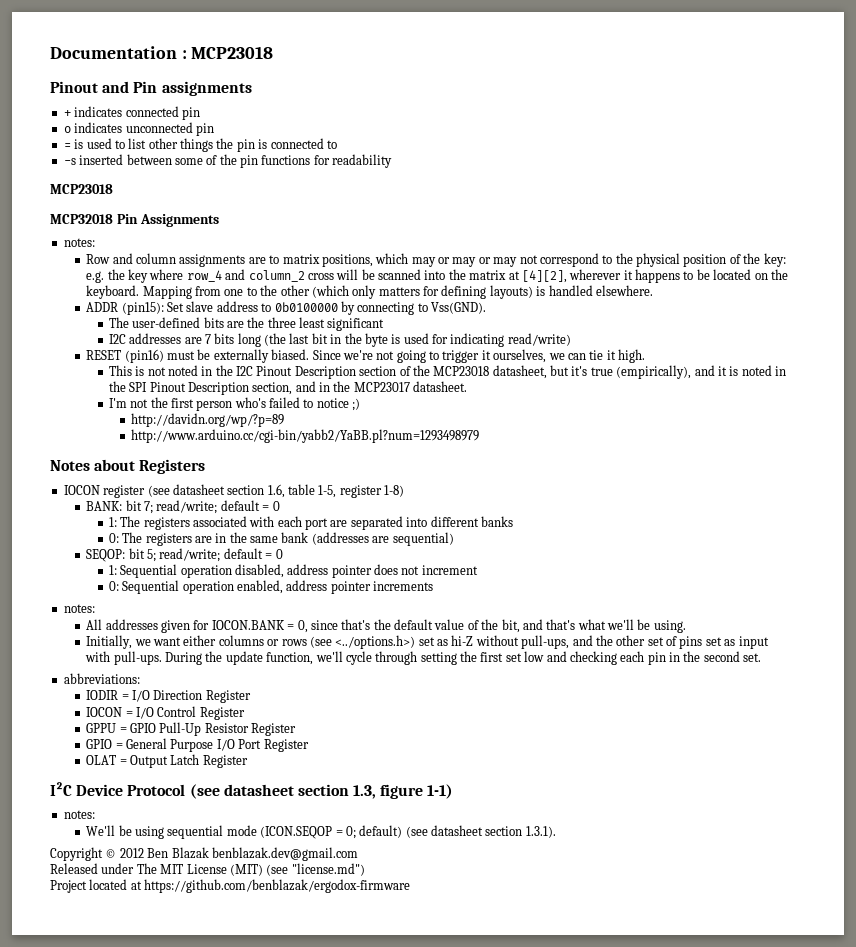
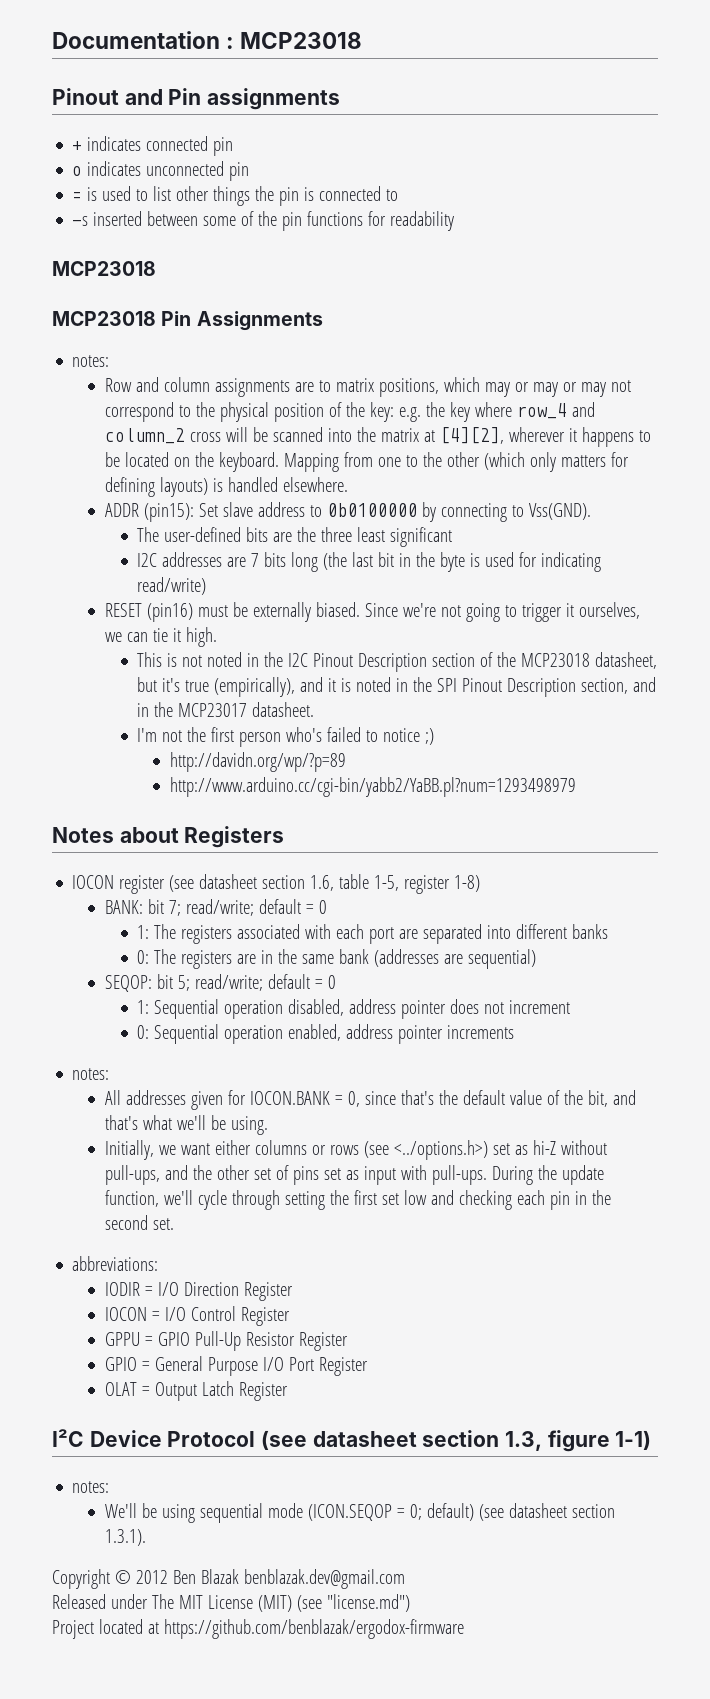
[50,214,113,224] MCP32018 -> [52,311,156,326] MCP23018

